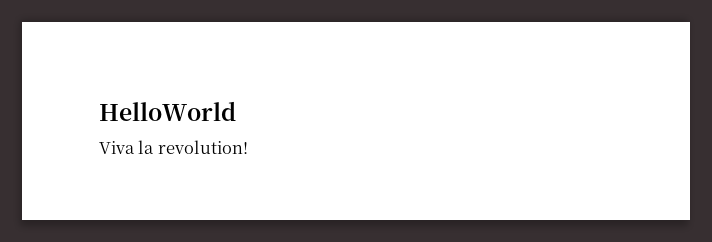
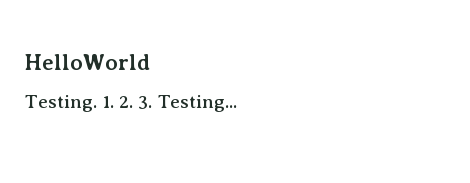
[99,140,248,154] Viva la revolution! -> [25,95,238,112] Testing. 1. 2. 3. Testing...

